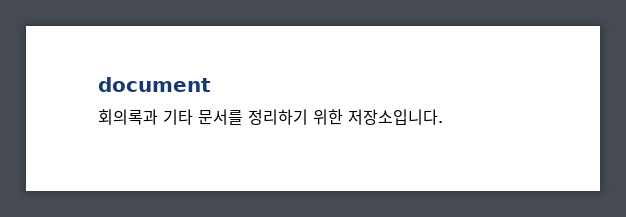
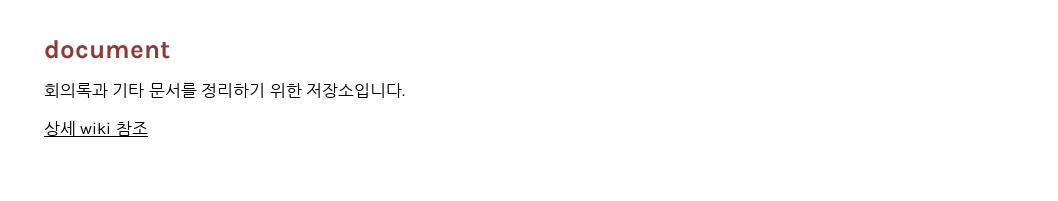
(443, 117) none -> [44,121,148,136] // 상세 wiki 참조

